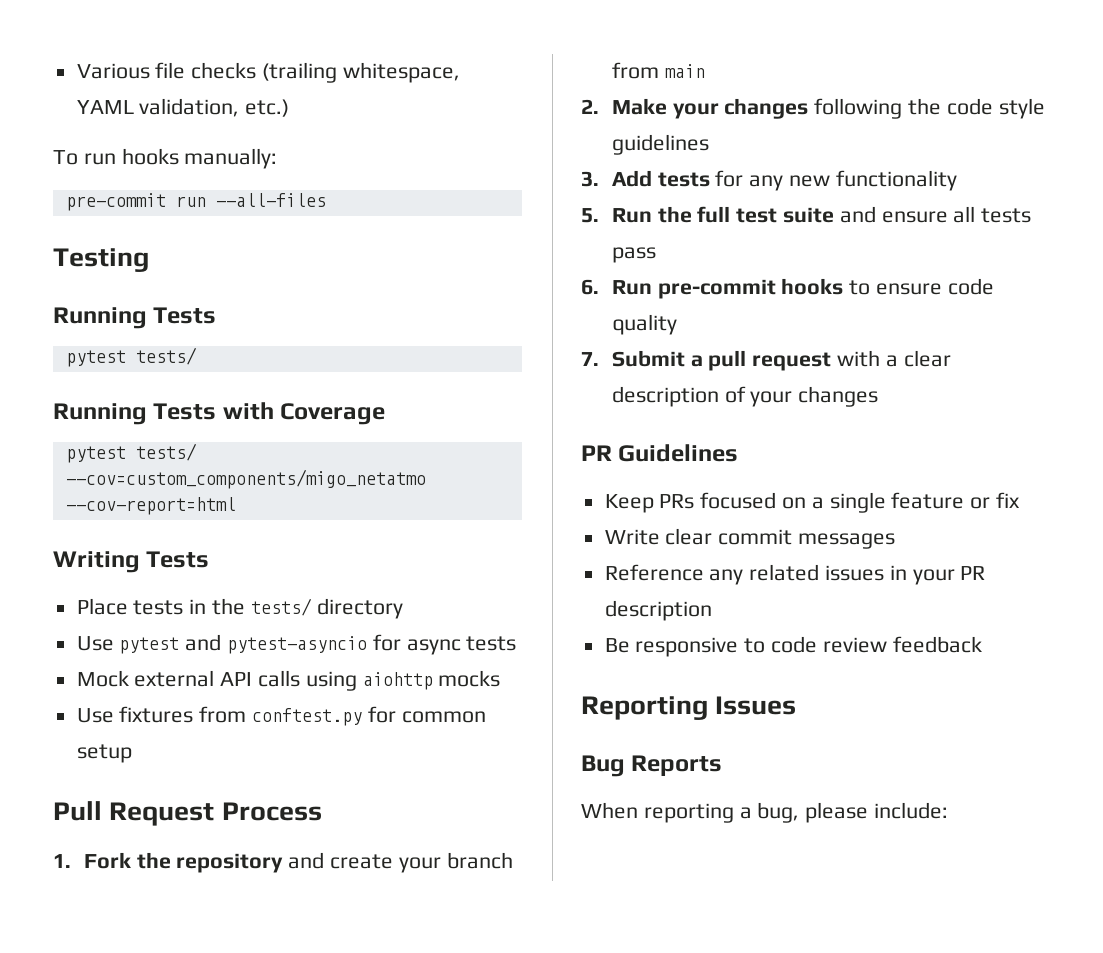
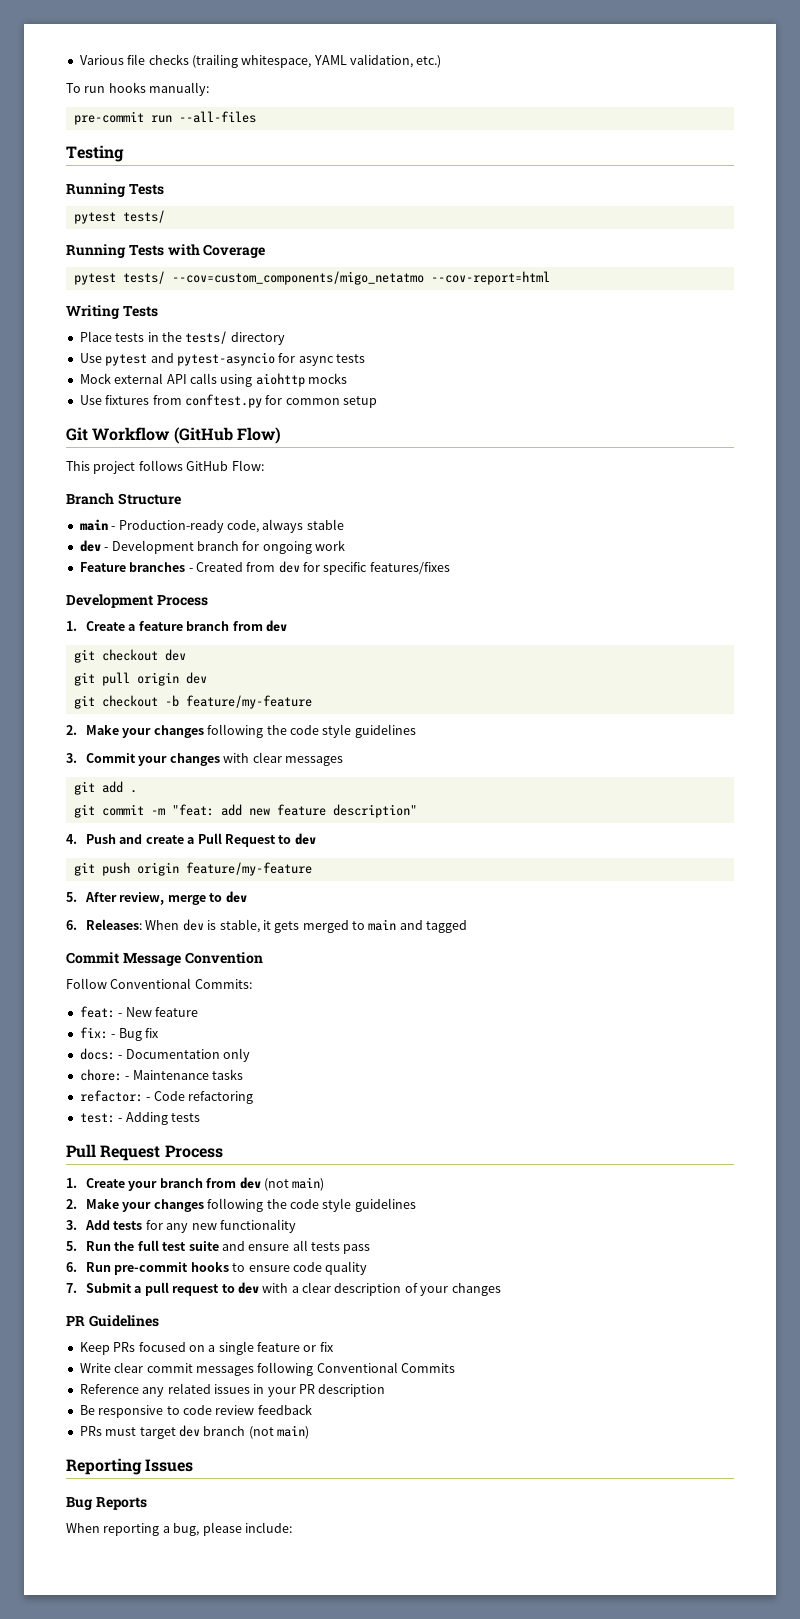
[53,801,322,826] [53,852,513,873] [611,62,705,79] Pull Request Process // 1. Fork the repository and create your branch from main -> [66,427,281,444] [66,460,264,474] [66,493,181,505] [79,519,344,533] [79,540,345,554] [79,561,450,575] [66,594,208,608] [66,620,287,632] [73,649,186,663] [73,672,207,686] [73,695,312,709] [66,724,416,738] [66,752,343,766] [73,781,137,795] [73,804,417,818] [66,833,316,847] [73,862,312,876] [66,891,247,905] [66,919,468,933] [66,952,263,966] [66,978,252,989] [79,1006,198,1018] [79,1027,159,1041] [79,1048,250,1062] [79,1069,243,1081] [79,1090,253,1104] [79,1112,200,1125] [66,1144,223,1161] [66,1177,325,1191] Git Workflow (GitHub Flow) // This project follows GitHub Flow: // Branch Structure // main - Production-ready code, always stable // dev - Development branch for ongoing work // Feature branches - Created from dev for specific features/fixes // Development Process // 1. Create a feature branch from dev // git checkout dev // git pull origin dev // git checkout -b feature/my-feature // 2. Make your changes following the code style guidelines // 3. Commit your changes with clear messages // git add . // git commit -m "feat: add new feature description" // 4. Push and create a Pull Request to dev // git push origin feature/my-feature // 5. After review, merge to dev // 6. Releases: When dev is stable, it gets merged to main and tagged // Commit Message Convention // Follow Conventional Commits: // feat: - New feature // fix: - Bug fix // docs: - Documentation only // chore: - Maintenance tasks // refactor: - Code refactoring // test: - Adding tests // Pull Request Process // 1. Create your branch from dev (not main)
(832, 361) none -> [221,1282,259,1294] to dev
(896, 541) none -> [257,1362,455,1376] following Conventional Commits
(982, 644) none -> [79,1425,309,1439] // PRs must target dev branch (not main)

